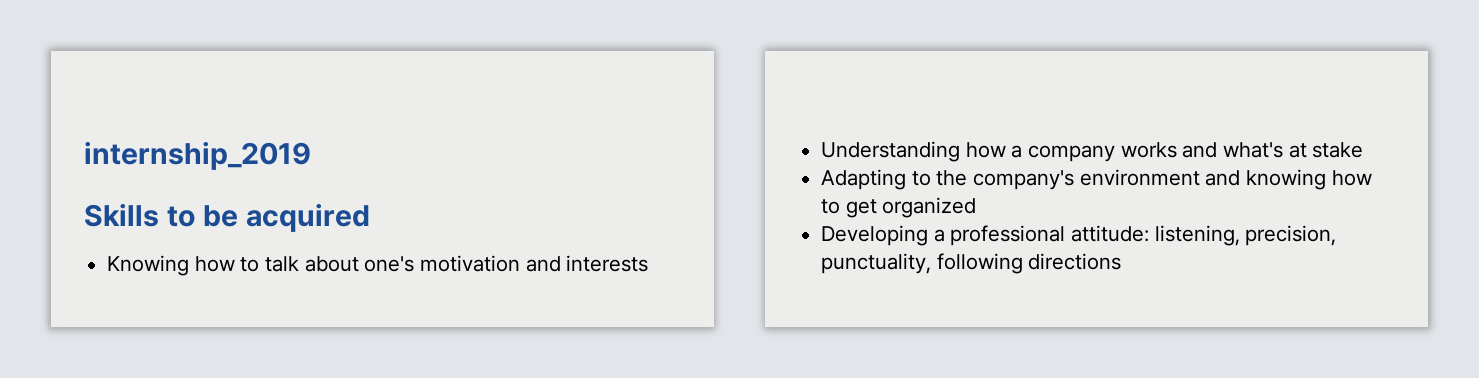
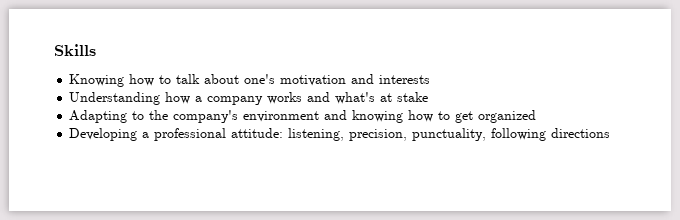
[84,141,311,170] internship_2019 // -> (54, 50) none
[166,203,370,232] to be acquired -> (96, 50) none

